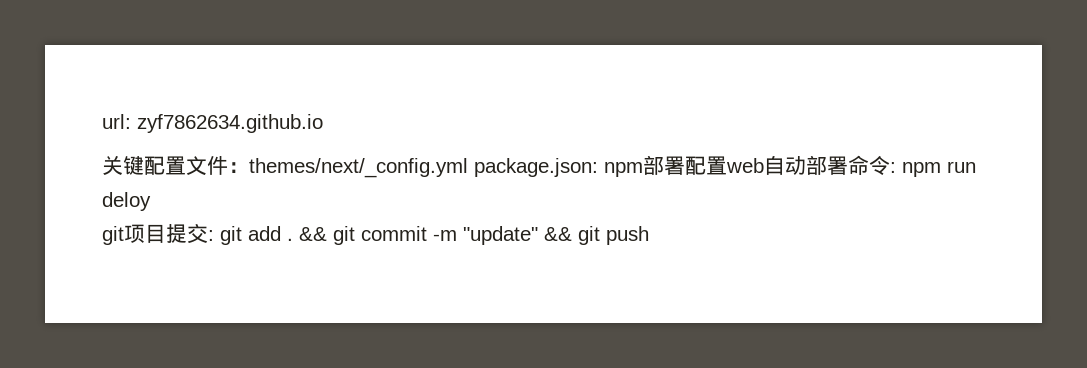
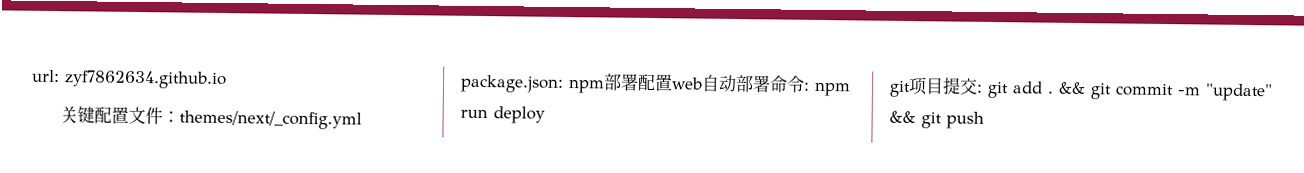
[102,192,151,211] deloy -> [493,106,545,124] deploy

